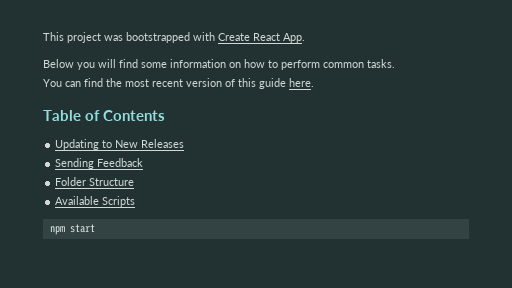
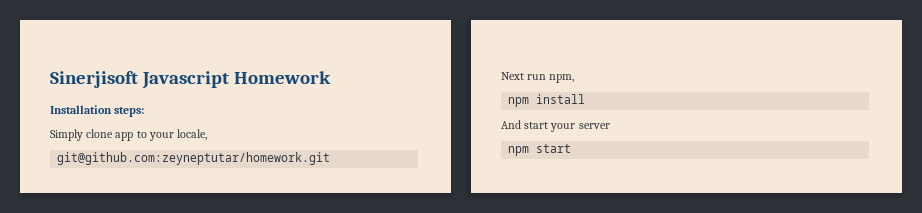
[43,32,305,43] [43,59,395,70] [43,78,314,89] [43,110,166,121] [55,139,185,150] [55,158,144,169] [55,177,135,186] [55,196,136,207] This project was bootstrapped with Create React App. // Below you will find some information on how to perform common tasks. // You can find the most recent version of this guide here. // Table of Contents // Updating to New Releases // Sending Feedback // Folder Structure // Available Scripts -> [50,71,331,89] [50,105,145,117] [50,129,208,141] [57,152,331,165] [501,72,575,83] [508,94,586,107] [501,120,610,132] Sinerjisoft Javascript Homework // Installation steps: // Simply clone app to your locale, // git@github.com:zeyneptutar/homework.git // Next run npm, // npm install // And start your server

